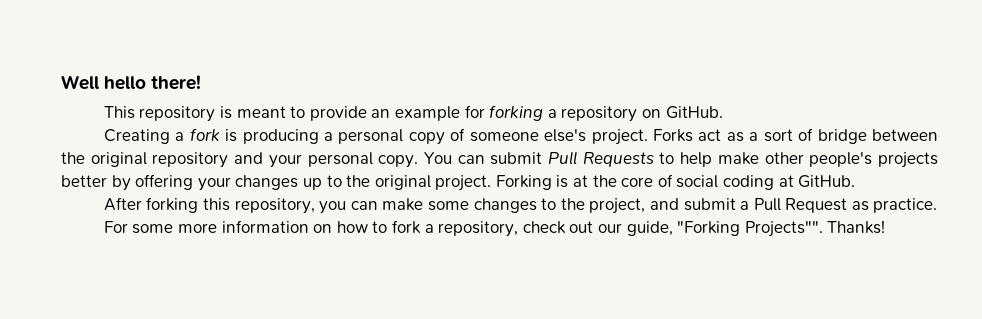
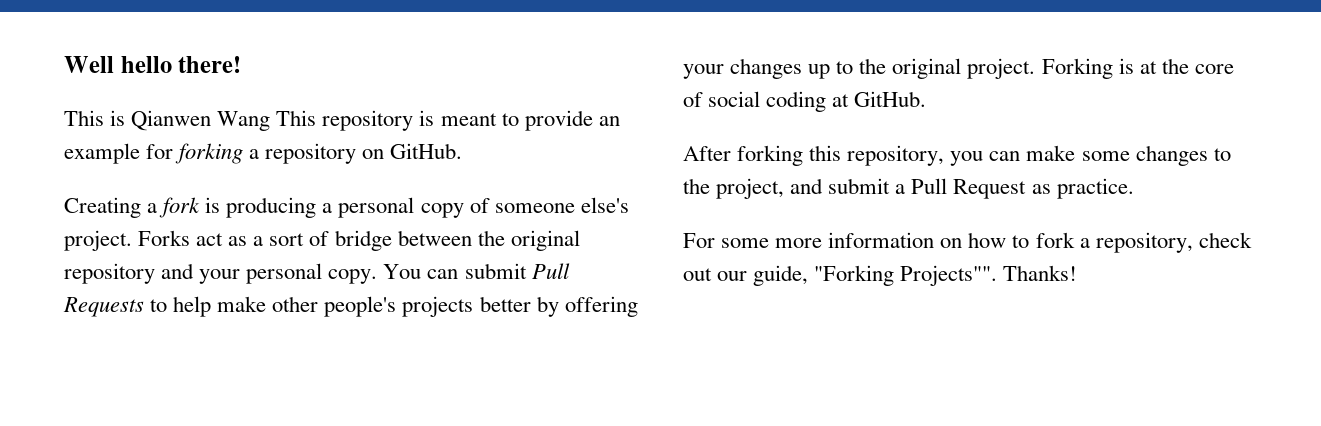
(135, 112) none -> [110,110,317,131] is Qianwen Wang This

